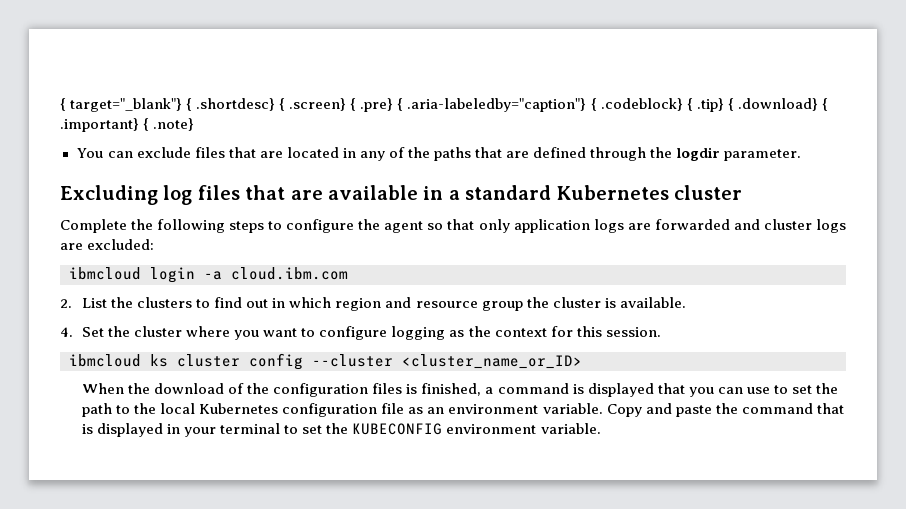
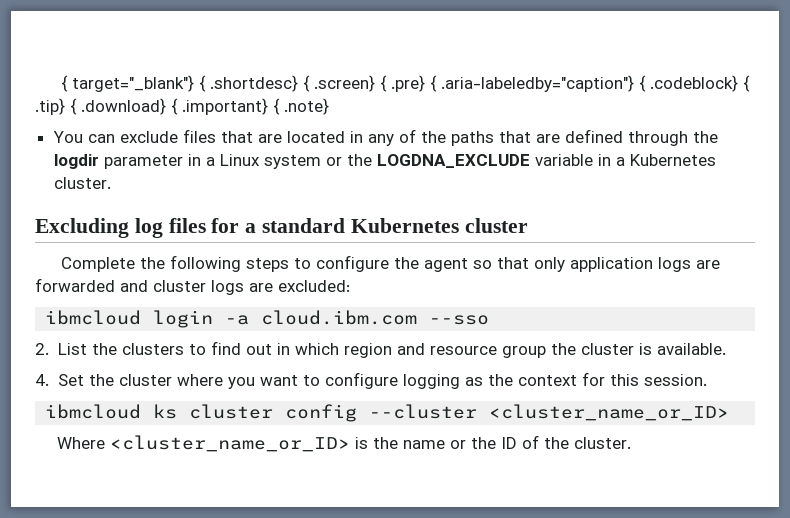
[724,149,802,161] parameter. -> [103,154,716,169] [53,177,111,189] parameter in a Linux system or the LOGDNA_EXCLUDE variable in a Kubernetes cluster.
[245,185,444,200] that are available in -> [211,218,240,233] for
(348, 273) none -> [429,315,490,325] --sso
[82,383,838,397] [82,403,844,417] [82,423,601,437] When the download of the configuration files is finished, a command is displayed that you can use to set the path to the local Kubernetes configuration file as an environment variable. Copy and paste the command that is displayed in your terminal to set the KUBECONFIG environment variable. -> [56,435,631,452] Where <cluster_name_or_ID> is the name or the ID of the cluster.

